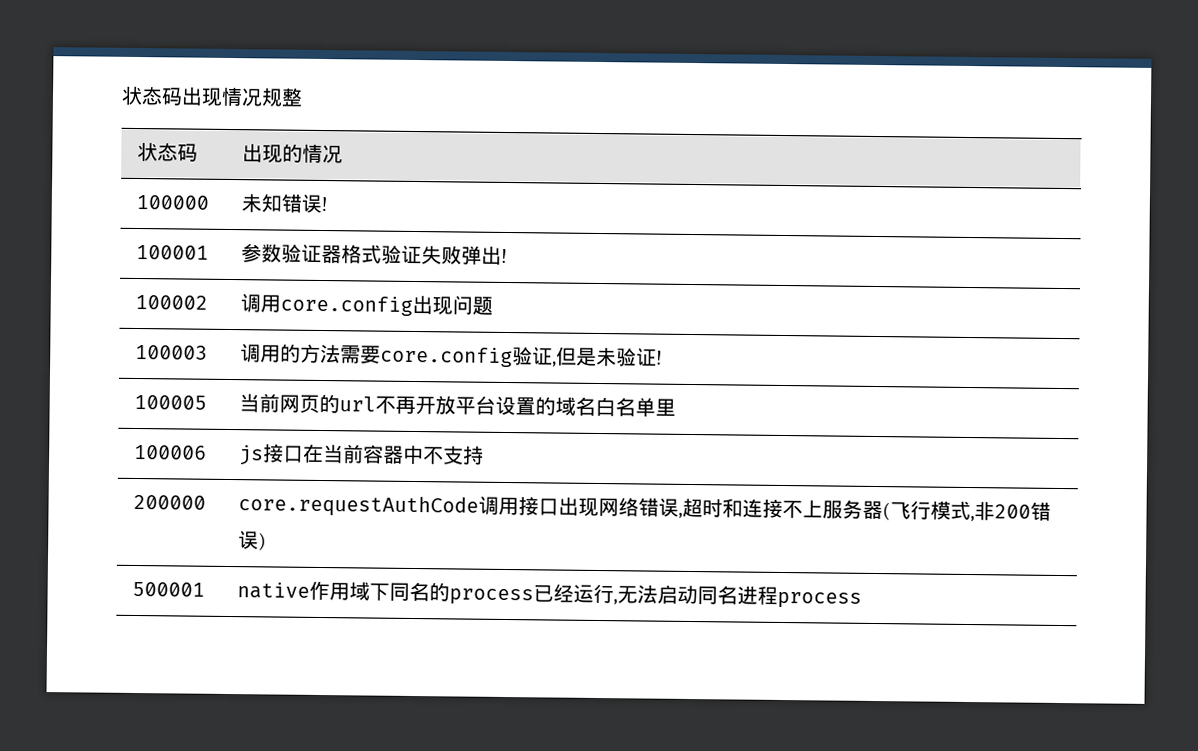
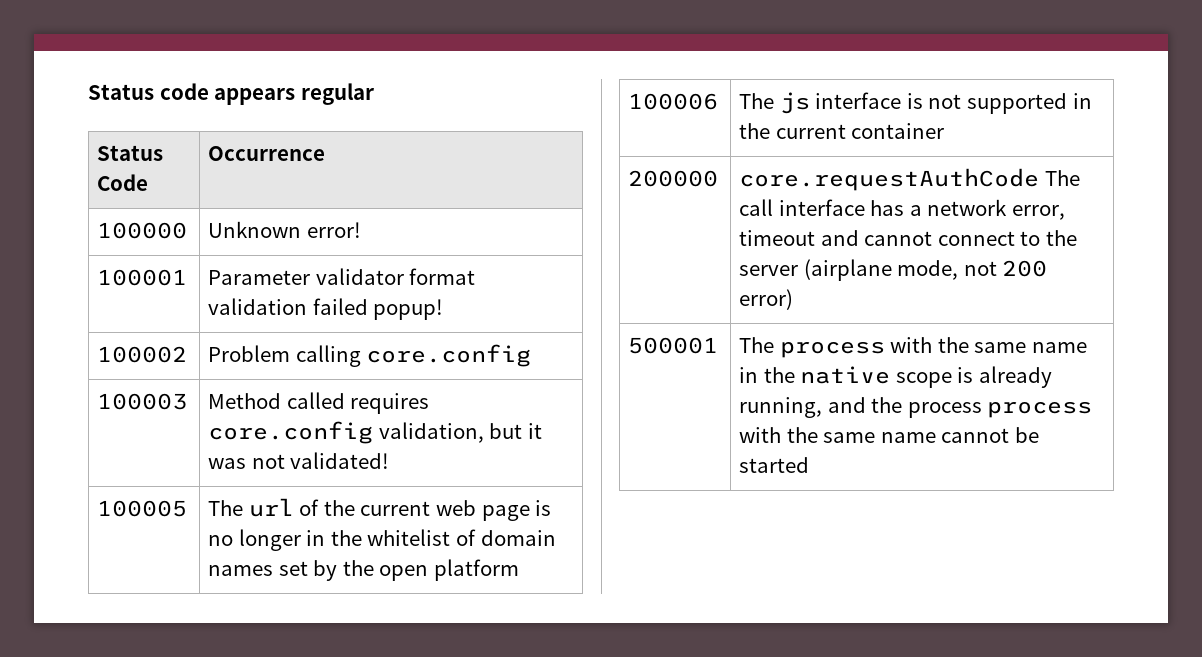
[121,85,303,107] [136,141,198,162] [241,143,343,164] [135,194,209,210] [240,193,328,213] [135,244,209,260] [240,243,508,265] 状态码出现情况规整 // 状态码 | 出现的情况 // 100000 | 未知错误! // 100001 | 参数验证器格式验证失败弹出! -> [88,83,374,105] [97,145,164,161] [97,174,149,191] [208,146,326,161] [97,222,188,239] [208,221,361,238] [97,269,188,286] [208,268,476,285] [208,298,444,320] Status code appears regular // Status Code | Occurrence // 100000 | Unknown error! // 100001 | Parameter validator format validation failed popup!
[239,293,493,316] 调用core.config出现问题 -> [208,344,532,367] Problem calling core.config
[239,343,663,368] [133,394,207,410] [238,393,676,417] [133,444,207,460] [238,443,484,466] [132,494,206,510] [237,494,1051,523] [237,530,267,551] [131,581,205,597] [236,580,862,609] 调用的方法需要core.config验证,但是未验证! // 100005 | 当前网页的url不再开放平台设置的域名白名单里 // 100006 | js接口在当前容器中不支持 // 200000 | core.requestAuthCode调用接口出现网络错误,超时和连接不上服务器(飞行模式,非200错误) // 500001 | native作用域下同名的process已经运行,无法启动同名进程process -> [208,392,430,414] [208,421,542,444] [208,452,390,469] [97,500,188,517] [208,498,552,521] [208,529,556,551] [208,559,519,581] [628,93,719,110] [739,92,1092,114] [739,123,945,139] [628,170,719,187] [739,168,1080,191] [739,199,1065,220] [739,230,1077,246] [739,259,1048,281] [739,289,794,310] [628,337,719,354] [739,337,1087,358] [739,366,1052,388] [739,397,1093,418] [739,427,1039,443] [739,457,810,473] Method called requires core.config validation, but it was not validated! // 100005 | The url of the current web page is no longer in the whitelist of domain names set by the open platform // 100006 | The js interface is not supported in the current container // 200000 | core.requestAuthCode The call interface has a network error, timeout and cannot connect to the server (airplane mode, not 200 error) // 500001 | The process with the same name in the native scope is already running, and the process process with the same name cannot be started

